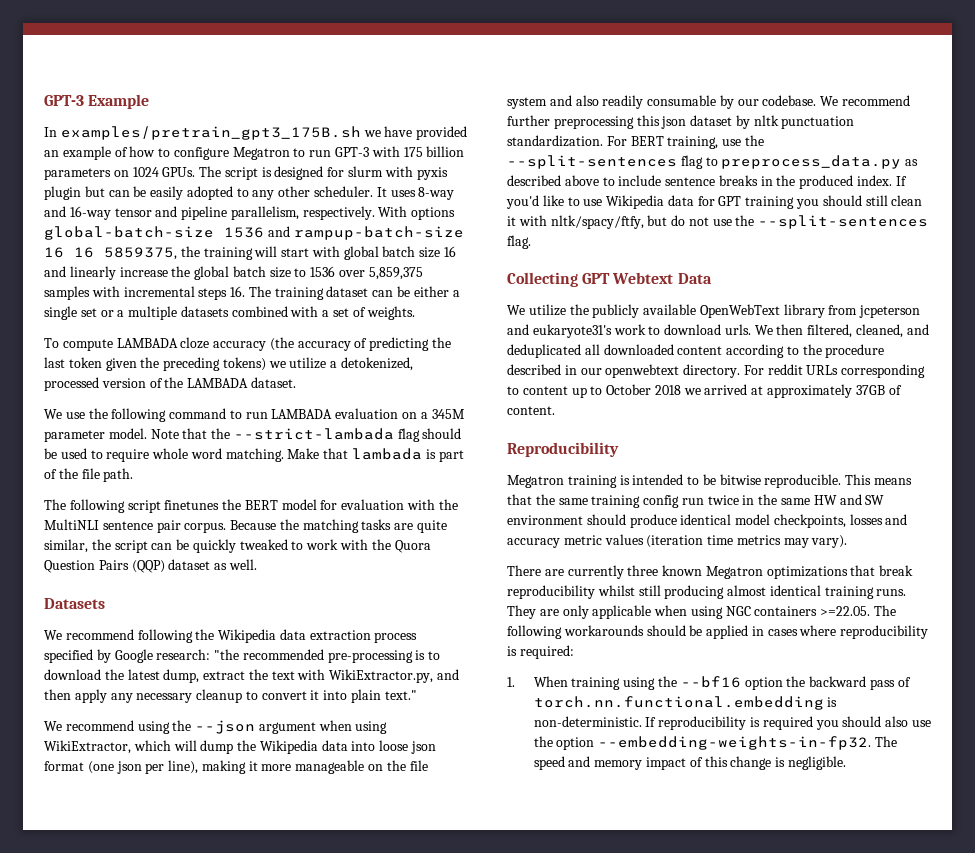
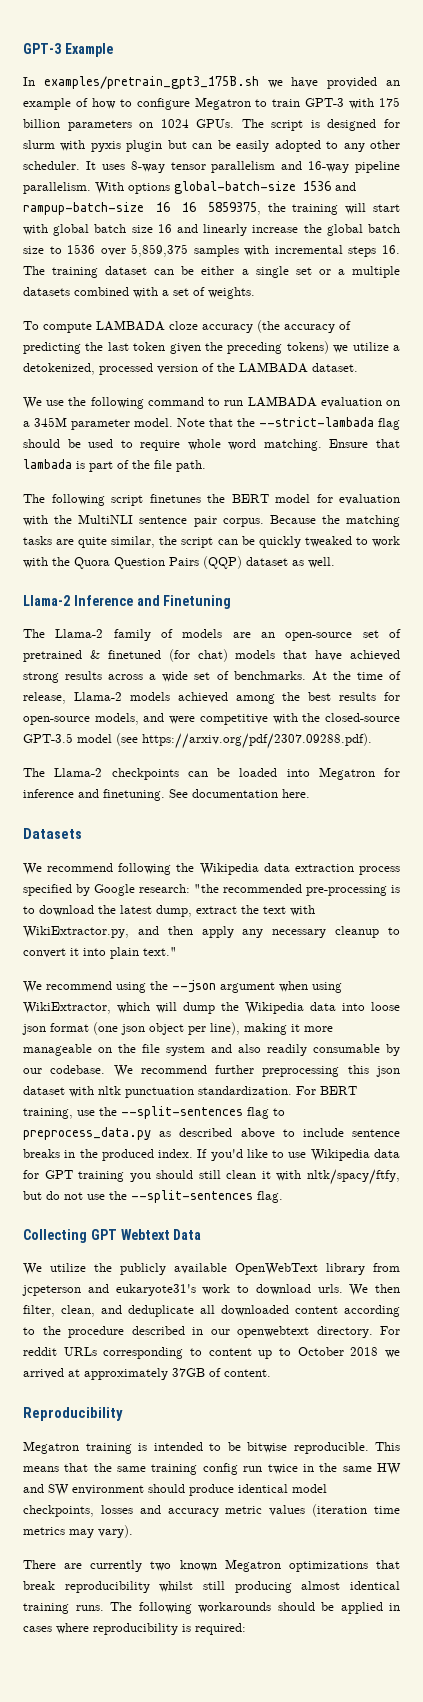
[309,150,332,157] run -> [272,99,301,107] train
[44,206,375,220] and 16-way tensor and pipeline parallelism, respectively. -> [170,161,400,173] [23,182,91,194] tensor parallelism and 16-way pipeline parallelism.
[287,448,320,459] Make -> [329,439,369,448] Ensure
(257, 564) none -> [23,595,232,609] [23,629,401,641] [23,649,400,662] [23,671,401,683] [23,692,400,704] [23,713,400,725] [23,733,372,749] [23,767,400,780] [23,789,310,801] // Llama-2 Inference and Finetuning // The Llama-2 family of models are an open-source set of pretrained & finetuned (for chat) models that have achieved strong results across a wide set of benchmarks. At the time of release, Llama-2 models achieved among the best results for open-source models, and were competitive with the closed-source GPT-3.5 model (see https://arxiv.org/pdf/2307.09288.pdf). // The Llama-2 checkpoints can be loaded into Megatron for inference and finetuning. See documentation here.
(142, 767) none -> [149,1023,184,1035] object
[735,115,750,129] by -> [69,1086,94,1097] with
[807,324,929,338] [507,344,581,358] filtered, cleaned, and deduplicated -> [23,1305,194,1317] filter, clean, and deduplicate
[627,565,659,576] three -> [150,1561,172,1571] two
[507,605,871,619] They are only applicable when using NGC containers >=22.05. -> (104, 1608) none
[507,676,911,690] [533,696,838,710] [533,716,931,730] [533,736,897,750] [533,756,846,770] // 1. When training using the --bf16 option the backward pass of torch.nn.functional.embedding is non-deterministic. If reproducibility is required you should also use the option --embedding-weights-in-fp32. The speed and memory impact of this change is negligible. -> (246, 1629) none

